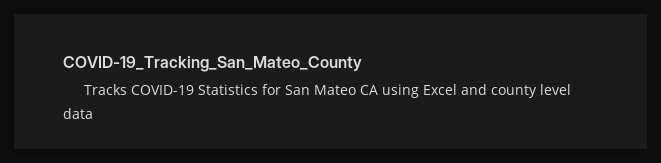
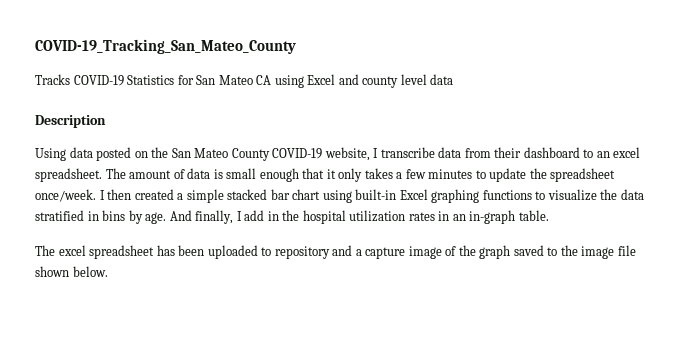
(93, 113) none -> [35,115,106,128] [35,147,641,161] [35,168,616,182] [35,189,644,203] [35,210,549,224] [35,245,636,259] [35,266,108,277] // Description // Using data posted on the San Mateo County COVID-19 website, I transcribe data from their dashboard to an excel spreadsheet. The amount of data is small enough that it only takes a few minutes to update the spreadsheet once/week. I then created a simple stacked bar chart using built-in Excel graphing functions to visualize the data stratified in bins by age. And finally, I add in the hospital utilization rates in an in-graph table. // The excel spreadsheet has been uploaded to repository and a capture image of the graph saved to the image file shown below.

